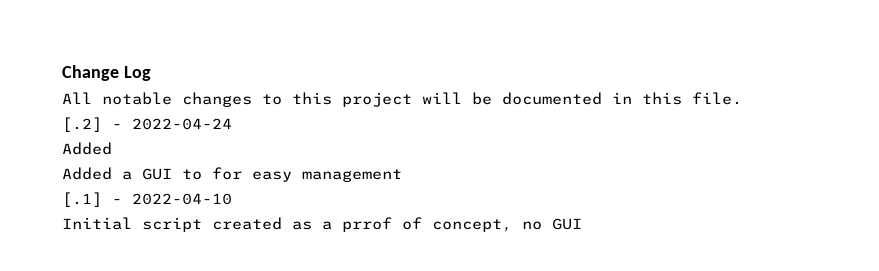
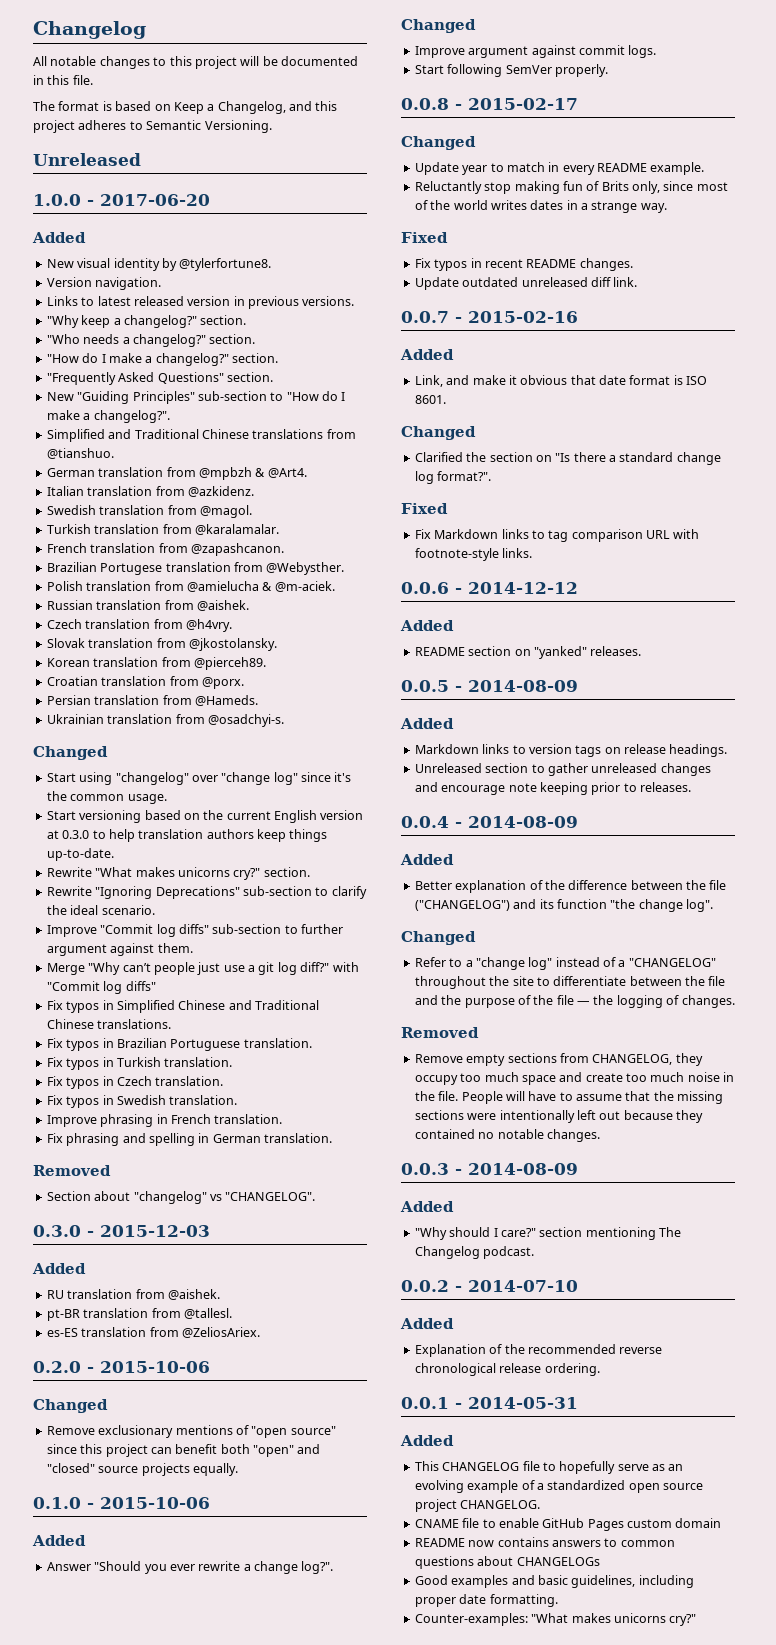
[62,65,151,81] Change Log -> [33,21,146,39] Changelog
[62,117,232,132] [62,142,112,155] [62,167,402,182] [62,192,232,207] [62,217,582,232] [.2] - 2022-04-24 // Added // Added a GUI to for easy management // [.1] - 2022-04-10 // Initial script created as a prrof of concept, no GUI -> [33,101,338,114] [33,120,272,133] [33,153,141,166] [33,194,210,206] [32,232,86,243] [46,258,272,271] [46,277,162,290] [46,296,355,309] [46,315,247,328] [46,334,256,347] [46,353,278,366] [46,372,273,385] [46,391,346,404] [46,410,170,423] [46,429,356,442] [46,448,114,459] [46,467,307,480] [46,486,254,497] [46,505,252,518] [46,524,279,535] [46,543,284,556] [46,562,345,575] [46,581,335,592] [46,600,249,611] [46,619,232,632] [46,638,277,651] [46,657,266,670] [46,676,244,689] [46,695,258,706] [46,714,284,727] [33,746,108,760] [46,772,352,785] [46,791,167,804] [46,810,364,823] [46,829,328,842] [46,848,114,861] [46,867,310,880] [46,886,367,899] [46,905,155,915] [46,924,343,937] [46,943,193,956] [46,962,359,975] [46,981,156,994] [46,1000,319,1013] [46,1019,172,1029] [46,1038,312,1051] [46,1057,233,1070] [46,1076,224,1089] [46,1095,238,1108] [46,1114,283,1127] [46,1133,332,1146] [33,1165,111,1176] [46,1191,316,1204] [33,1225,210,1237] [32,1263,86,1274] [46,1289,220,1300] [46,1308,232,1321] [46,1327,260,1338] [33,1361,210,1373] [33,1399,108,1413] [46,1425,336,1438] [46,1444,321,1457] [46,1463,238,1476] [33,1497,210,1509] [32,1535,86,1546] [46,1561,334,1574] [401,19,476,33] [414,45,657,58] [414,64,608,77] [401,98,578,110] [401,136,476,150] [414,162,705,175] [414,181,728,194] [414,200,667,213] [401,232,448,243] [414,258,633,271] [414,277,638,290] [401,311,578,323] [400,349,454,360] [414,375,708,387] [414,395,446,404] [401,426,476,440] [414,452,721,465] [414,471,492,484] [401,503,448,514] [414,529,700,542] [414,548,533,561] [401,582,578,594] [400,620,454,631] [414,646,642,659] [401,680,578,692] [400,718,454,729] [414,744,728,757] [414,763,711,776] [414,782,691,795] [401,816,578,828] [400,854,454,865] [414,880,727,893] [414,899,713,912] [401,931,476,945] [414,957,716,970] [414,976,726,989] [414,995,735,1008] [401,1027,479,1038] [414,1053,703,1066] [414,1072,735,1085] [414,1091,724,1104] [414,1110,703,1123] [414,1129,600,1142] [401,1163,578,1175] [400,1201,454,1212] [414,1227,681,1240] [414,1246,535,1259] [401,1280,578,1292] [400,1318,454,1329] [414,1344,663,1357] [414,1363,600,1376] [401,1397,578,1409] [400,1435,454,1446] [414,1461,684,1474] [414,1480,703,1493] [414,1499,541,1512] [414,1518,722,1531] [414,1537,675,1547] [414,1556,600,1569] [414,1575,694,1588] [414,1594,558,1607] [414,1613,697,1626] The format is based on Keep a Changelog, and this project adheres to Semantic Versioning. // Unreleased // 1.0.0 - 2017-06-20 // Added // New visual identity by @tylerfortune8. // Version navigation. // Links to latest released version in previous versions. // "Why keep a changelog?" section. // "Who needs a changelog?" section. // "How do I make a changelog?" section. // "Frequently Asked Questions" section. // New "Guiding Principles" sub-section to "How do I make a changelog?". // Simplified and Traditional Chinese translations from @tianshuo. // German translation from @mpbzh & @Art4. // Italian translation from @azkidenz. // Swedish translation from @magol. // Turkish translation from @karalamalar. // French translation from @zapashcanon. // Brazilian Portugese translation from @Webysther. // Polish translation from @amielucha & @m-aciek. // Russian translation from @aishek. // Czech translation from @h4vry. // Slovak translation from @jkostolansky. // Korean translation from @pierceh89. // Croatian translation from @porx. // Persian translation from @Hameds. // Ukrainian translation from @osadchyi-s. // Changed // Start using "changelog" over "change log" since it's the common usage. // Start versioning based on the current English version at 0.3.0 to help translation authors keep things up-to-date. // Rewrite "What makes unicorns cry?" section. // Rewrite "Ignoring Deprecations" sub-section to clarify the ideal scenario. // Improve "Commit log diffs" sub-section to further argument against them. // Merge "Why can’t people just use a git log diff?" with "Commit log diffs" // Fix typos in Simplified Chinese and Traditional Chinese translations. // Fix typos in Brazilian Portuguese translation. // Fix typos in Turkish translation. // Fix typos in Czech translation. // Fix typos in Swedish translation. // Improve phrasing in French translation. // Fix phrasing and spelling in German translation. // Removed // Section about "changelog" vs "CHANGELOG". // 0.3.0 - 2015-12-03 // Added // RU translation from @aishek. // pt-BR translation from @tallesl. // es-ES translation from @ZeliosAriex. // 0.2.0 - 2015-10-06 // Changed // Remove exclusionary mentions of "open source" since this project can benefit both "open" and "closed" source projects equally. // 0.1.0 - 2015-10-06 // Added // Answer "Should you ever rewrite a change log?". // Changed // Improve argument against commit logs. // Start following SemVer properly. // 0.0.8 - 2015-02-17 // Changed // Update year to match in every README example. // Reluctantly stop making fun of Brits only, since most of the world writes dates in a strange way. // Fixed // Fix typos in recent README changes. // Update outdated unreleased diff link. // 0.0.7 - 2015-02-16 // Added // Link, and make it obvious that date format is ISO 8601. // Changed // Clarified the section on "Is there a standard change log format?". // Fixed // Fix Markdown links to tag comparison URL with footnote-style links. // 0.0.6 - 2014-12-12 // Added // README section on "yanked" releases. // 0.0.5 - 2014-08-09 // Added // Markdown links to version tags on release headings. // Unreleased section to gather unreleased changes and encourage note keeping prior to releases. // 0.0.4 - 2014-08-09 // Added // Better explanation of the difference between the file ("CHANGELOG") and its function "the change log". // Changed // Refer to a "change log" instead of a "CHANGELOG" throughout the site to differentiate between the file and the purpose of the file — the logging of changes. // Removed // Remove empty sections from CHANGELOG, they occupy too much space and create too much noise in the file. People will have to assume that the missing sections were intentionally left out because they contained no notable changes. // 0.0.3 - 2014-08-09 // Added // "Why should I care?" section mentioning The Changelog podcast. // 0.0.2 - 2014-07-10 // Added // Explanation of the recommended reverse chronological release ordering. // 0.0.1 - 2014-05-31 // Added // This CHANGELOG file to hopefully serve as an evolving example of a standardized open source project CHANGELOG. // CNAME file to enable GitHub Pages custom domain // README now contains answers to common questions about CHANGELOGs // Good examples and basic guidelines, including proper date formatting. // Counter-examples: "What makes unicorns cry?"

